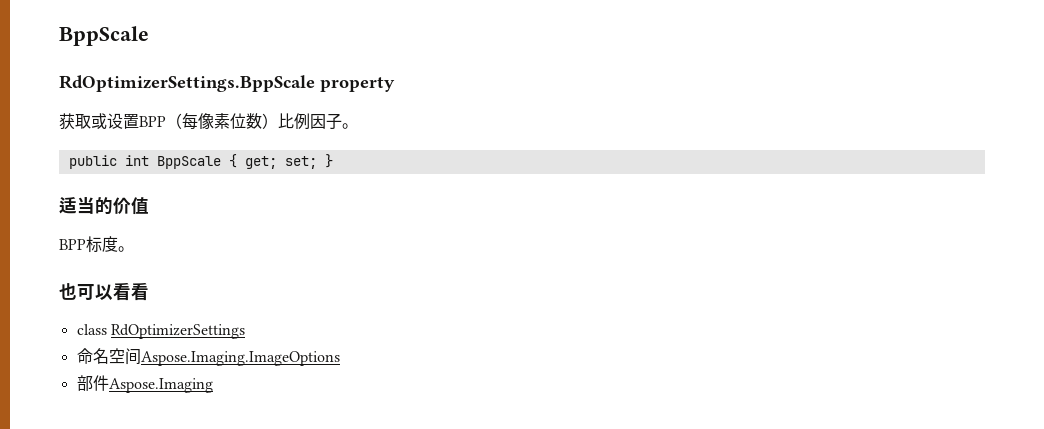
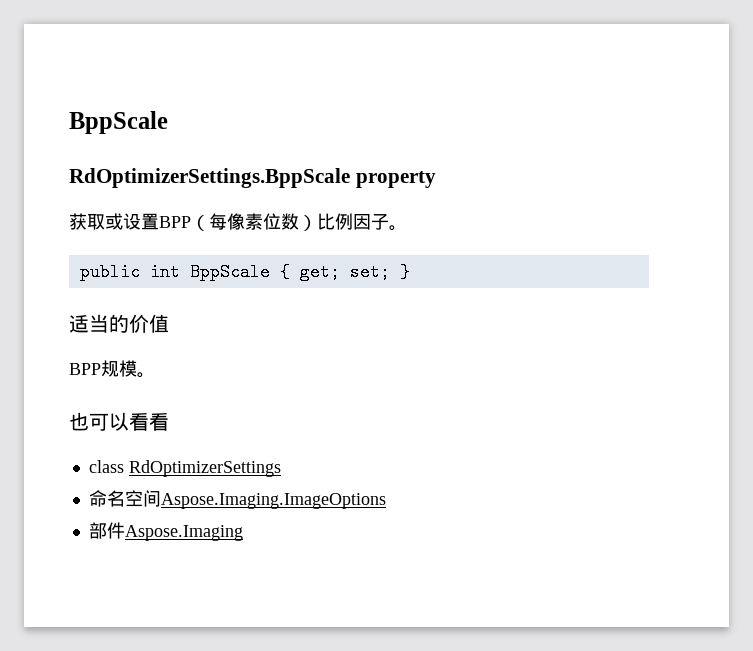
[86,236,118,253] 标度 -> [101,360,137,377] 规模

